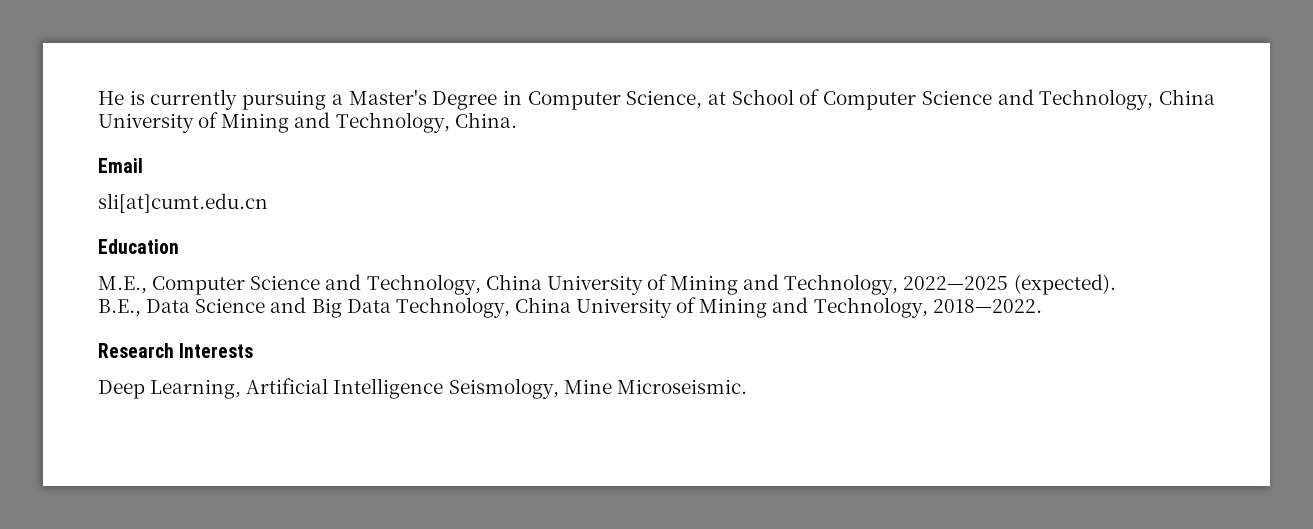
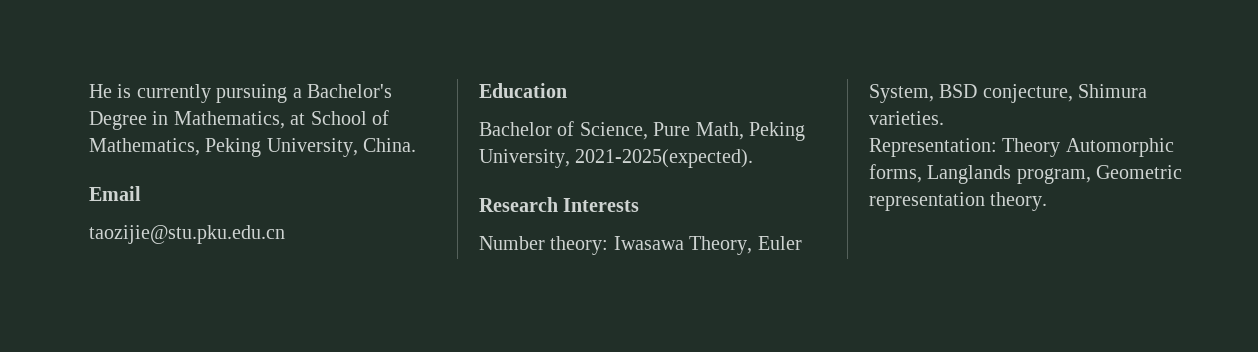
[348,89,427,105] Master's -> [307,84,392,98] Bachelor's
[527,90,703,110] Computer Science, -> [173,111,285,129] Mathematics,
[823,89,1216,110] [98,112,450,133] Computer Science and Technology, China University of Mining and Technology, -> [89,138,358,157] Mathematics, Peking University,
[98,193,268,213] sli[at]cumt.edu.cn -> [89,225,285,244] taozijie@stu.pku.edu.cn
[98,274,1116,295] [98,297,1042,318] [98,343,254,358] [98,378,747,399] M.E., Computer Science and Technology, China University of Mining and Technology, 2022—2025 (expected). // B.E., Data Science and Big Data Technology, China University of Mining and Technology, 2018—2022. // Research Interests // Deep Learning, Artificial Intelligence Seismology, Mine Microseismic. -> [479,121,805,141] [479,149,754,168] [479,197,640,212] [479,236,802,255] [869,84,1148,103] [869,111,944,125] [869,138,1174,157] [869,164,1183,184] [869,192,1048,211] Bachelor of Science, Pure Math, Peking University, 2021-2025(expected). // Research Interests // Number theory: Iwasawa Theory, Euler System, BSD conjecture, Shimura varieties. // Representation: Theory Automorphic forms, Langlands program, Geometric representation theory.

